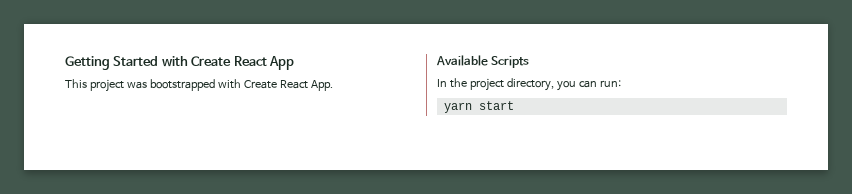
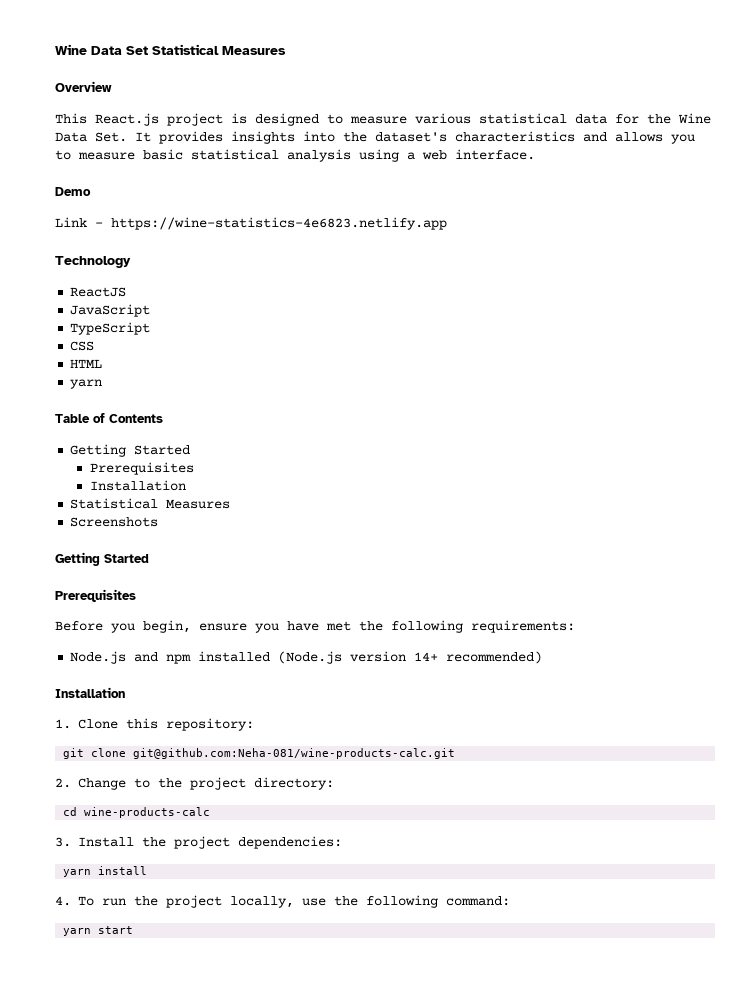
[65,56,294,70] [65,79,333,92] [436,55,530,68] [437,78,621,91] Getting Started with Create React App // This project was bootstrapped with Create React App. // Available Scripts // In the project directory, you can run: -> [55,44,286,55] [55,81,112,92] [55,113,711,126] [55,131,695,144] [55,149,535,162] [55,187,91,196] [55,217,447,230] [55,256,131,268] [70,287,127,297] [70,304,151,317] [70,322,151,335] [70,341,95,351] [70,359,103,368] [70,379,103,389] [55,413,163,423] [70,444,191,457] [89,462,194,475] [89,480,186,491] [70,498,231,509] [70,517,159,527] [55,552,149,566] [55,589,136,602] [55,620,575,633] [70,651,543,664] [55,687,125,698] [55,718,254,731] [63,748,456,759] [55,777,334,790] [63,807,211,818] [55,836,342,849] [63,866,148,877] [55,895,510,908] Wine Data Set Statistical Measures // Overview // This React.js project is designed to measure various statistical data for the Wine Data Set. It provides insights into the dataset's characteristics and allows you to measure basic statistical analysis using a web interface. // Demo // Link - https://wine-statistics-4e6823.netlify.app // Technology // ReactJS // JavaScript // TypeScript // CSS // HTML // yarn // Table of Contents // Getting Started // Prerequisites // Installation // Statistical Measures // Screenshots // Getting Started // Prerequisites // Before you begin, ensure you have met the following requirements: // Node.js and npm installed (Node.js version 14+ recommended) // Installation // 1. Clone this repository: // git clone git@github.com:Neha-081/wine-products-calc.git // 2. Change to the project directory: // cd wine-products-calc // 3. Install the project dependencies: // yarn install // 4. To run the project locally, use the following command:

